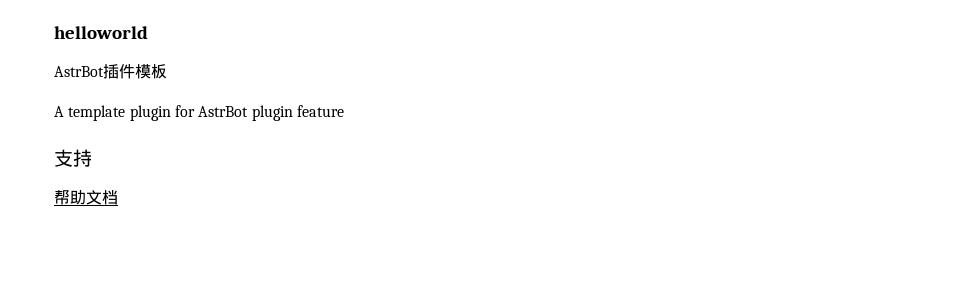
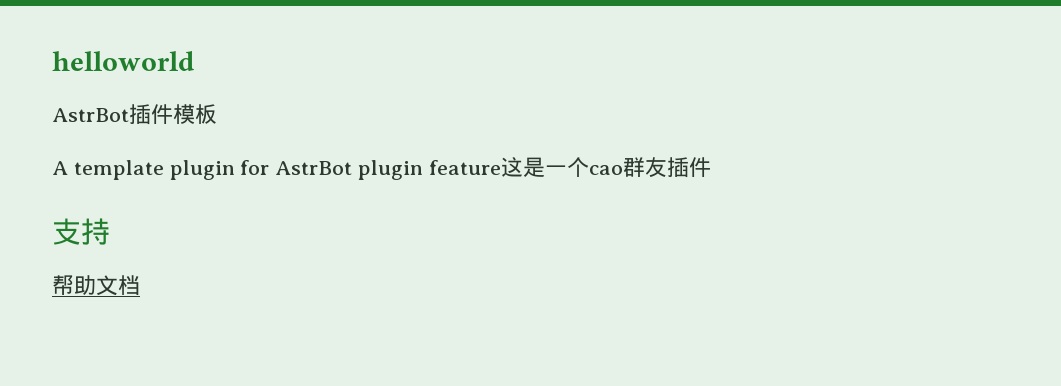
(344, 111) none -> [500,157,711,178] 这是一个cao群友插件

